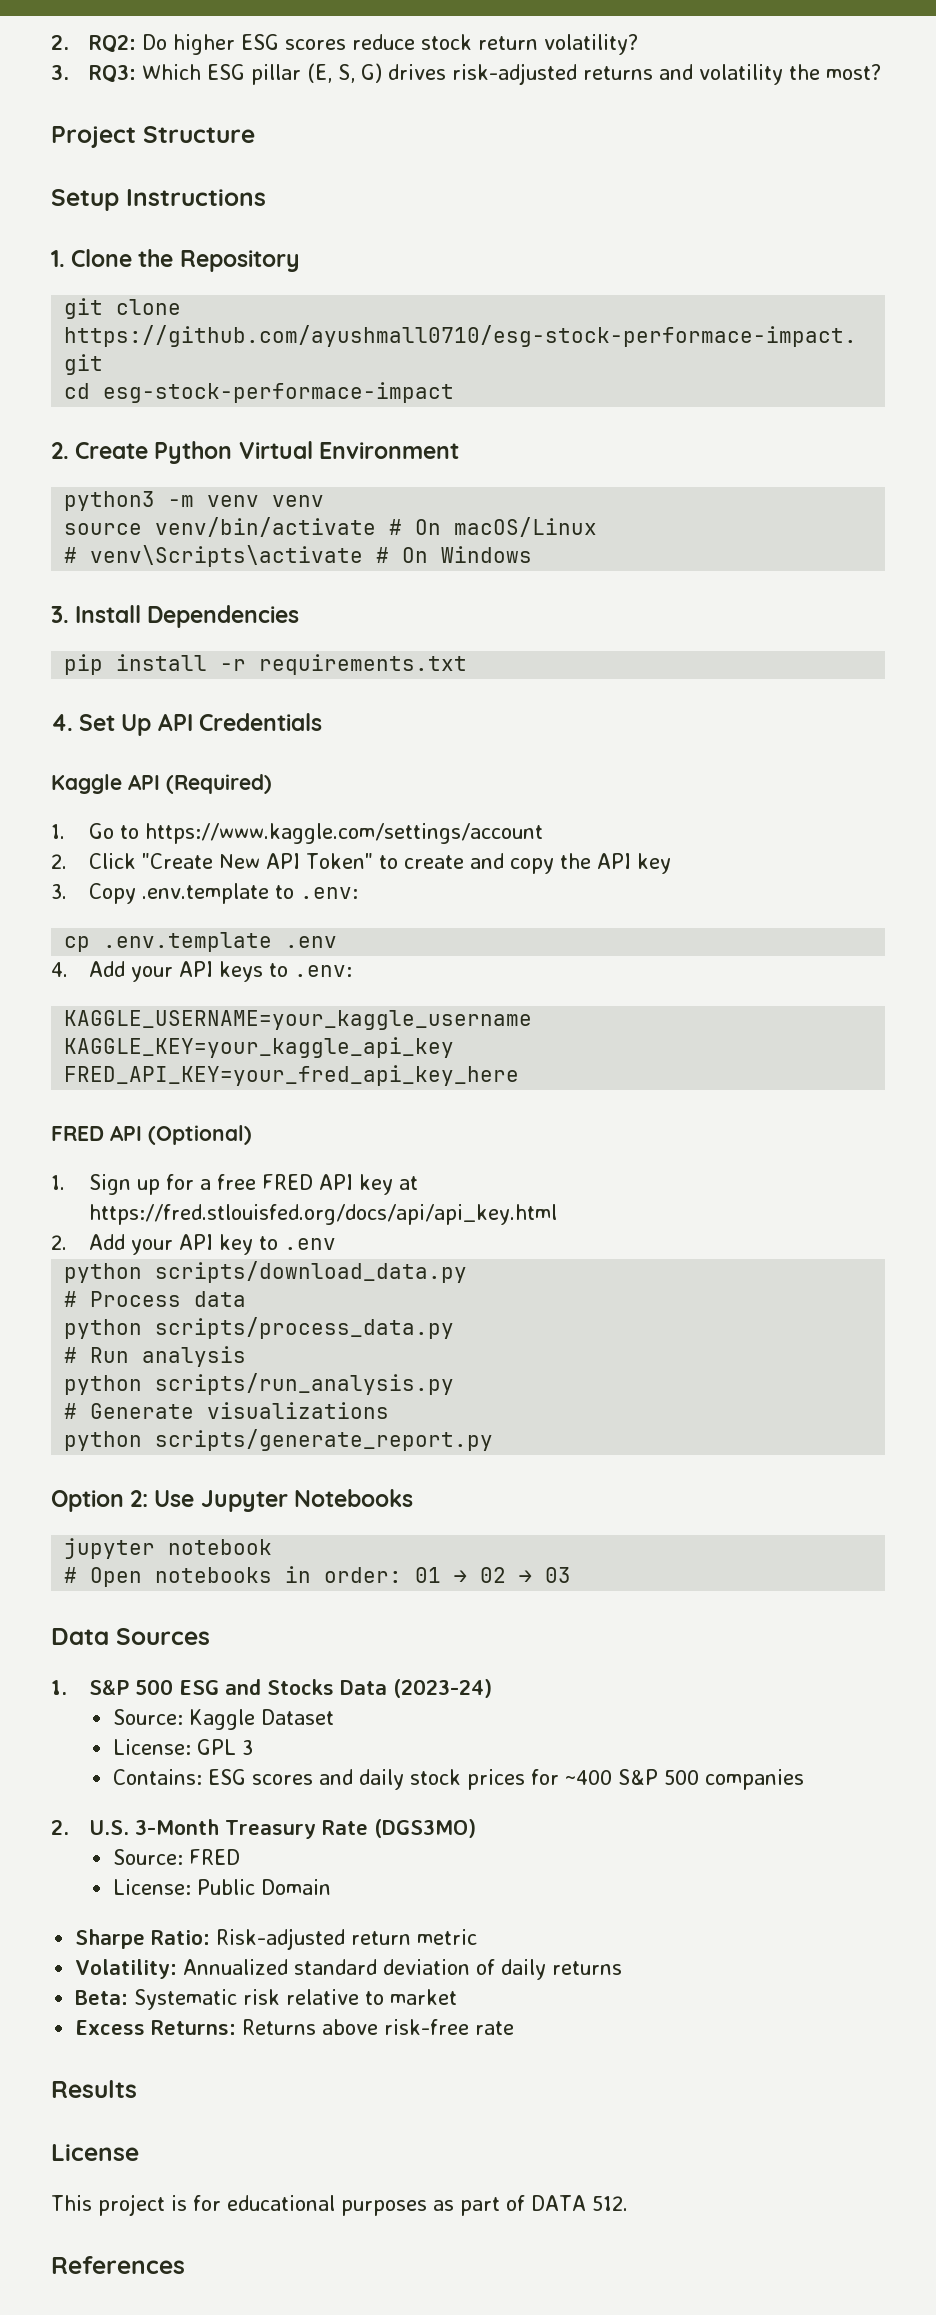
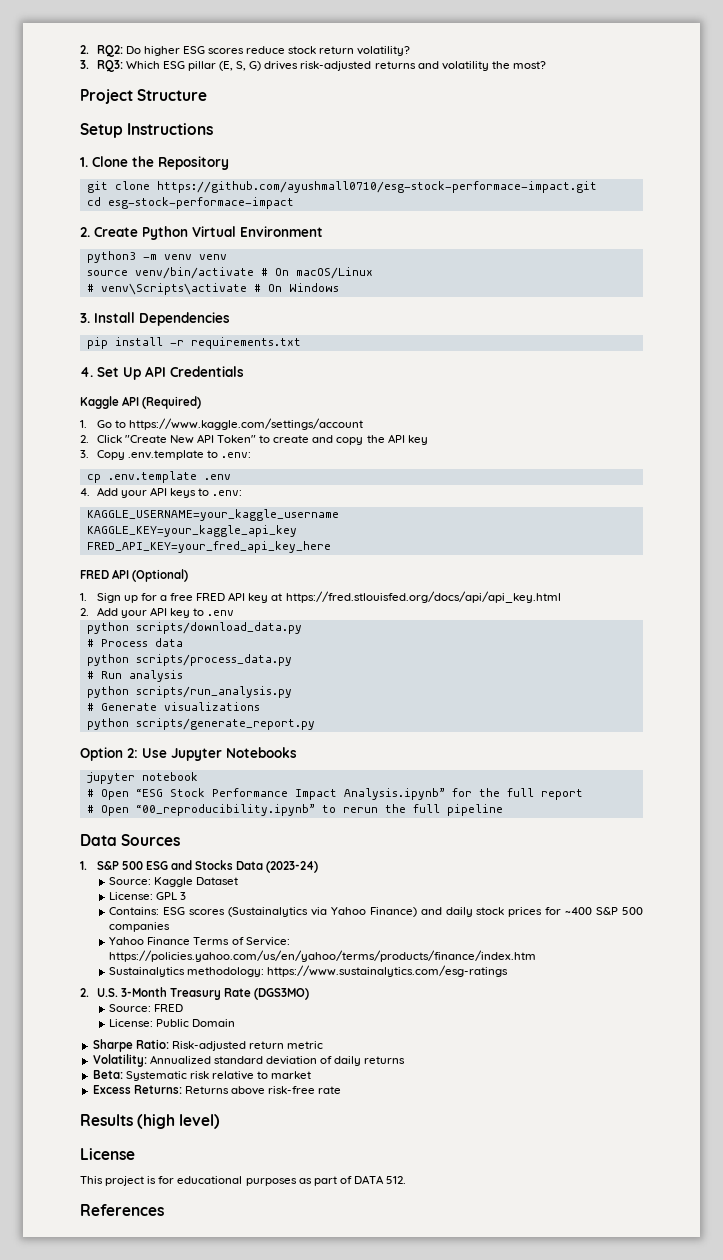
[155,1566,572,1583] notebooks in order: 01 → 02 → 03 -> [135,788,583,800] [86,804,503,816] “ESG Stock Performance Impact Analysis.ipynb” for the full report // # Open “00_reproducibility.ipynb” to rerun the full pipeline
(313, 1779) none -> [227,907,417,917] (Sustainalytics via Yahoo Finance)
(804, 1779) none -> [109,937,290,946] [109,950,537,962] [109,965,509,977] // Yahoo Finance Terms of Service: https://policies.yahoo.com/us/en/yahoo/terms/products/finance/index.htm // Sustainalytics methodology: https://www.sustainalytics.com/esg-ratings
(137, 2089) none -> [137,1114,221,1129] (high level)

